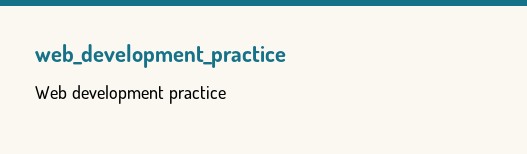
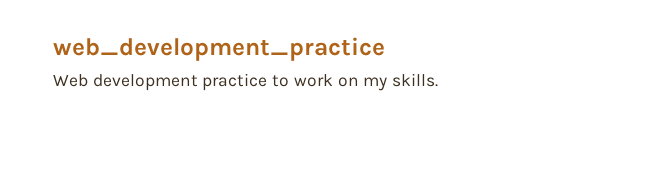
(226, 95) none -> [272,73,439,91] to work on my skills.

